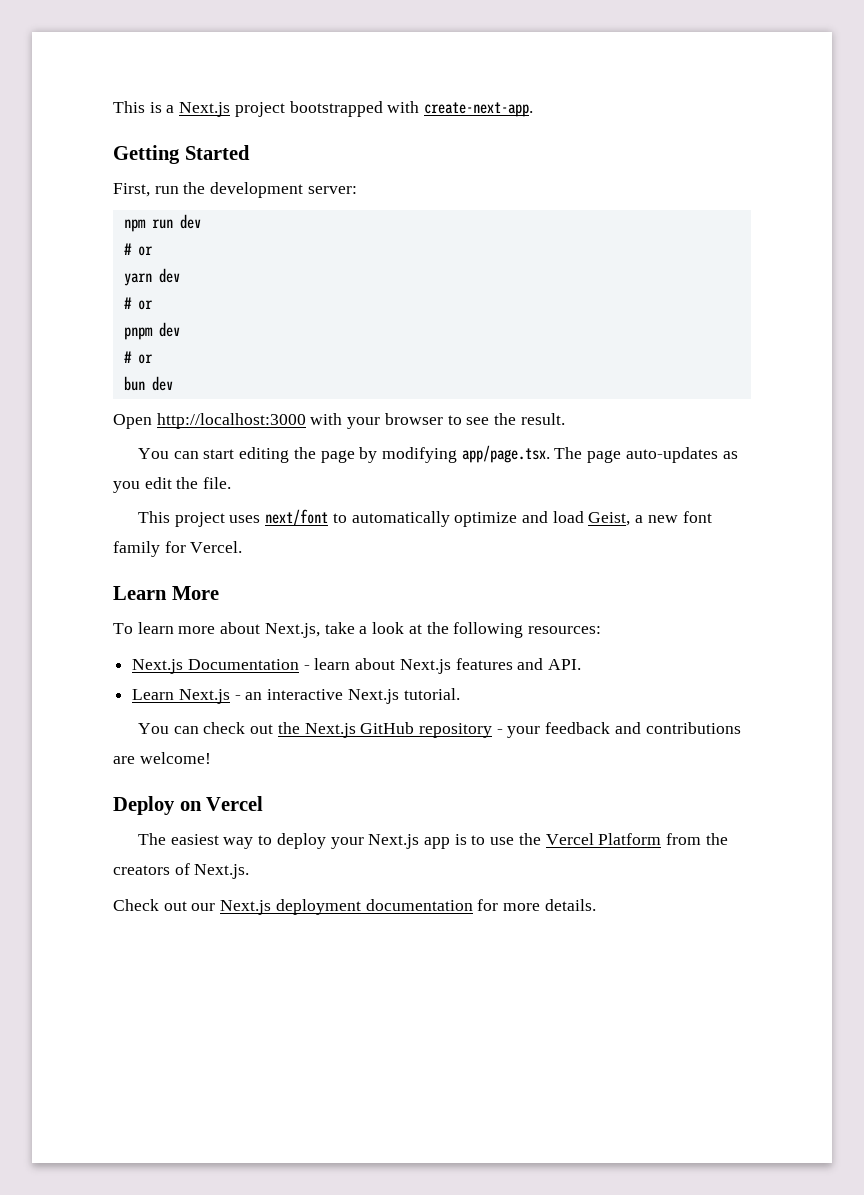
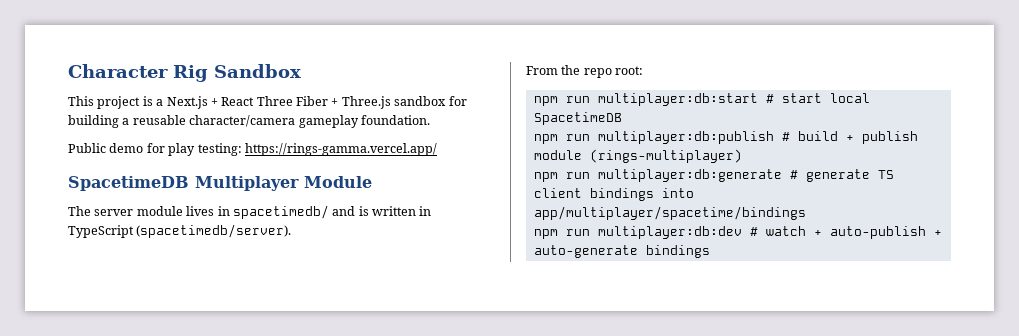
[113,101,534,117] [113,145,250,164] [113,182,357,198] [123,214,201,232] [123,243,153,256] [123,268,180,286] [123,297,153,310] [123,322,180,340] [123,351,153,364] [123,376,173,391] [113,413,565,429] [137,445,738,463] [113,477,232,493] [137,509,712,527] [113,541,243,557] [113,586,219,600] [113,622,601,638] [132,658,582,674] [132,688,460,704] [137,722,741,738] [113,752,211,764] [113,796,264,815] [137,833,728,849] [113,863,250,879] [113,899,596,915] This is a Next.js project bootstrapped with create-next-app. // Getting Started // First, run the development server: // npm run dev // # or // yarn dev // # or // pnpm dev // # or // bun dev // Open http://localhost:3000 with your browser to see the result. // You can start editing the page by modifying app/page.tsx. The page auto-updates as you edit the file. // This project uses next/font to automatically optimize and load Geist, a new font family for Vercel. // Learn More // To learn more about Next.js, take a look at the following resources: // Next.js Documentation - learn about Next.js features and API. // Learn Next.js - an interactive Next.js tutorial. // You can check out the Next.js GitHub repository - your feedback and contributions are welcome! // Deploy on Vercel // The easiest way to deploy your Next.js app is to use the Vercel Platform from the creators of Next.js. // Check out our Next.js deployment documentation for more details. -> [68,64,301,82] [68,96,467,109] [68,115,430,128] [68,143,437,156] [68,176,372,191] [68,205,432,219] [68,224,292,238] [526,65,644,78] [533,93,870,106] [533,112,622,125] [533,131,918,144] [533,149,742,163] [533,169,894,182] [533,188,694,201] [533,206,806,220] [533,226,942,239] [533,245,710,258] Character Rig Sandbox // This project is a Next.js + React Three Fiber + Three.js sandbox for building a reusable character/camera gameplay foundation. // Public demo for play testing: https://rings-gamma.vercel.app/ // SpacetimeDB Multiplayer Module // The server module lives in spacetimedb/ and is written in TypeScript (spacetimedb/server). // From the repo root: // npm run multiplayer:db:start # start local SpacetimeDB // npm run multiplayer:db:publish # build + publish module (rings-multiplayer) // npm run multiplayer:db:generate # generate TS client bindings into app/multiplayer/spacetime/bindings // npm run multiplayer:db:dev # watch + auto-publish + auto-generate bindings

